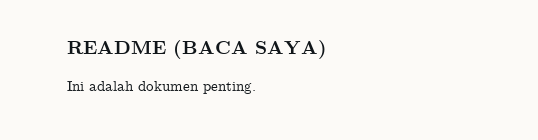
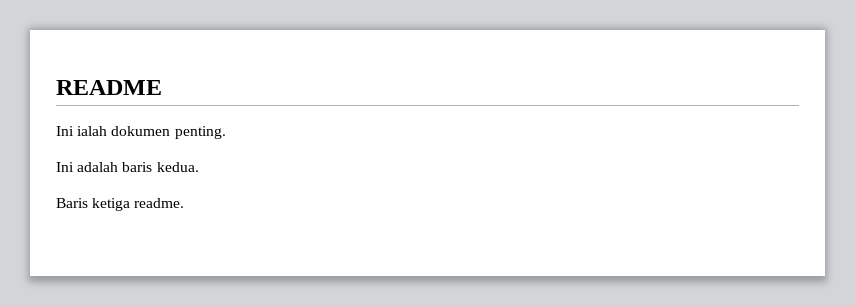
[173,40,327,59] [67,81,256,94] (BACA SAYA) // Ini adalah dokumen penting. -> [56,126,226,139] [56,162,199,172] [56,198,185,211] // Ini ialah dokumen penting. // Ini adalah baris kedua. // Baris ketiga readme.

